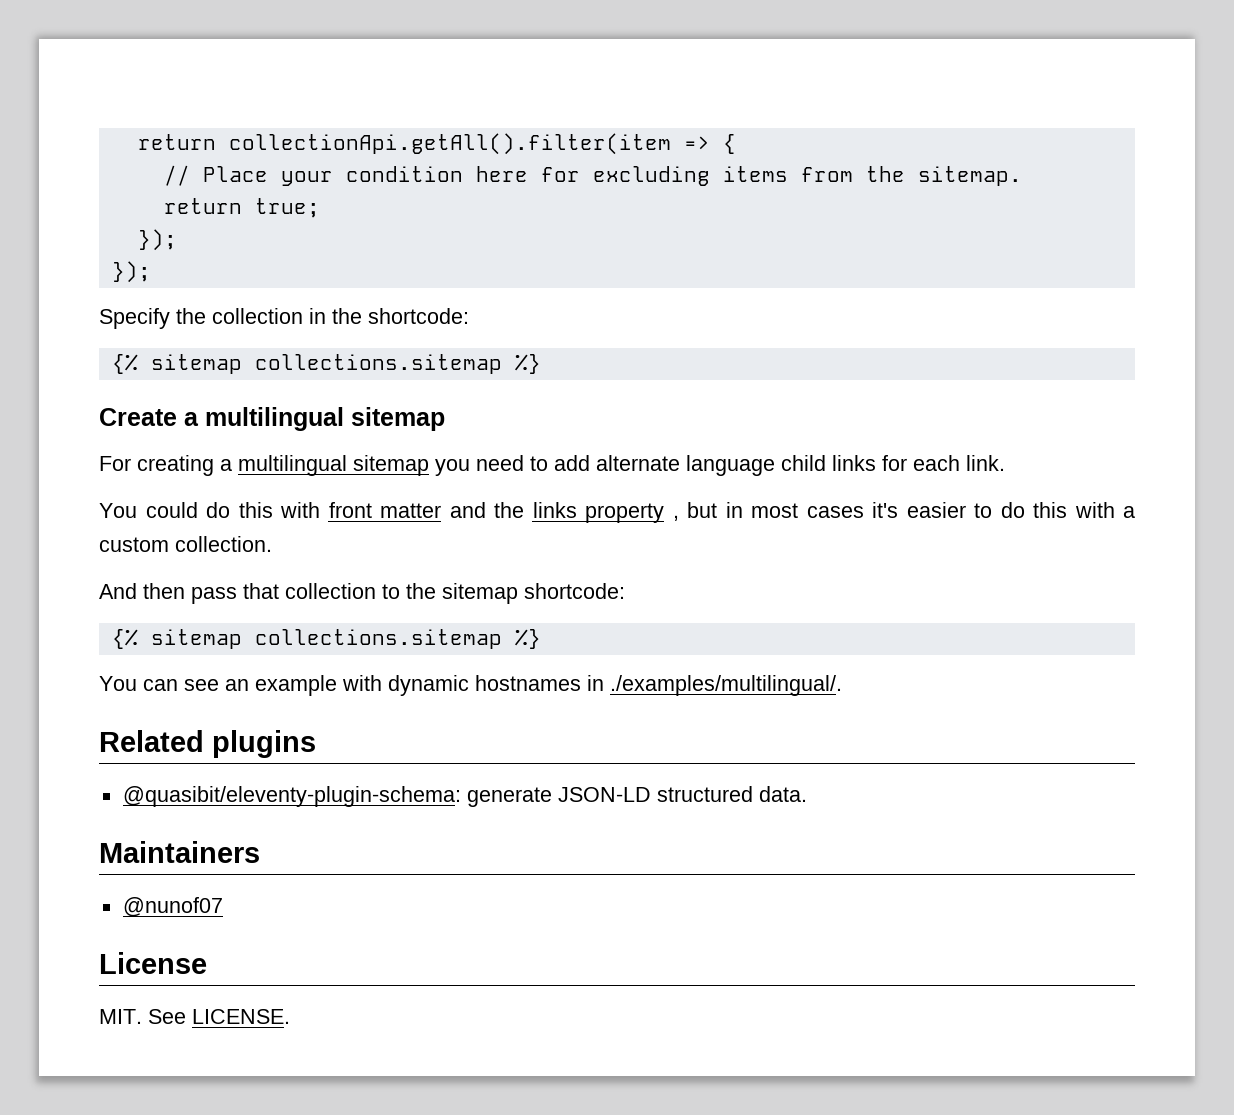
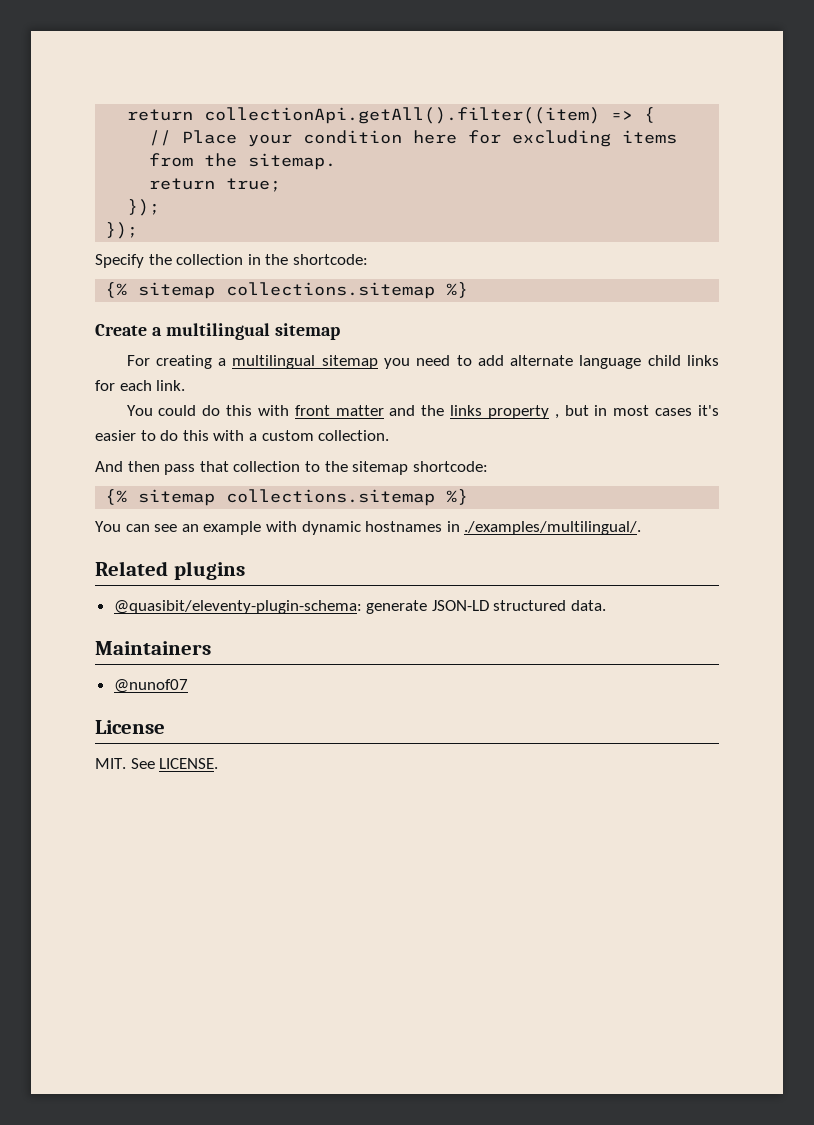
[137,133,671,155] return collectionApi.getAll().filter(item -> [127,107,601,124] return collectionApi.getAll().filter((item)

